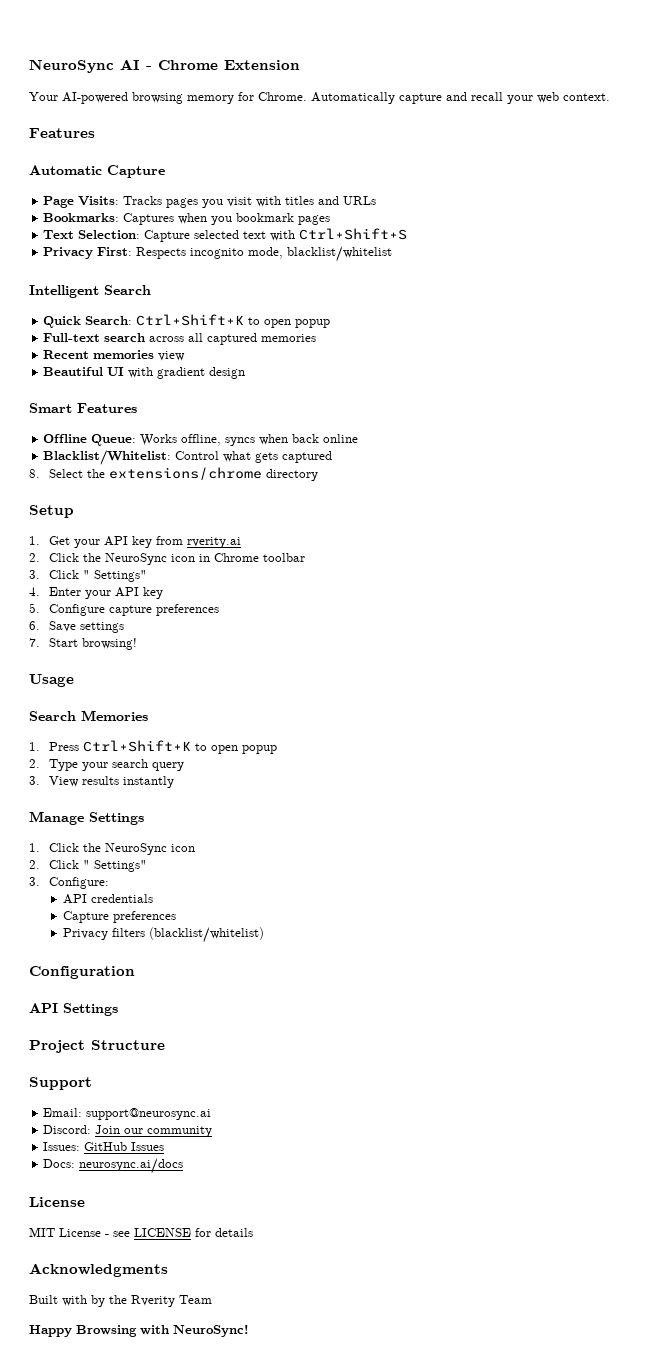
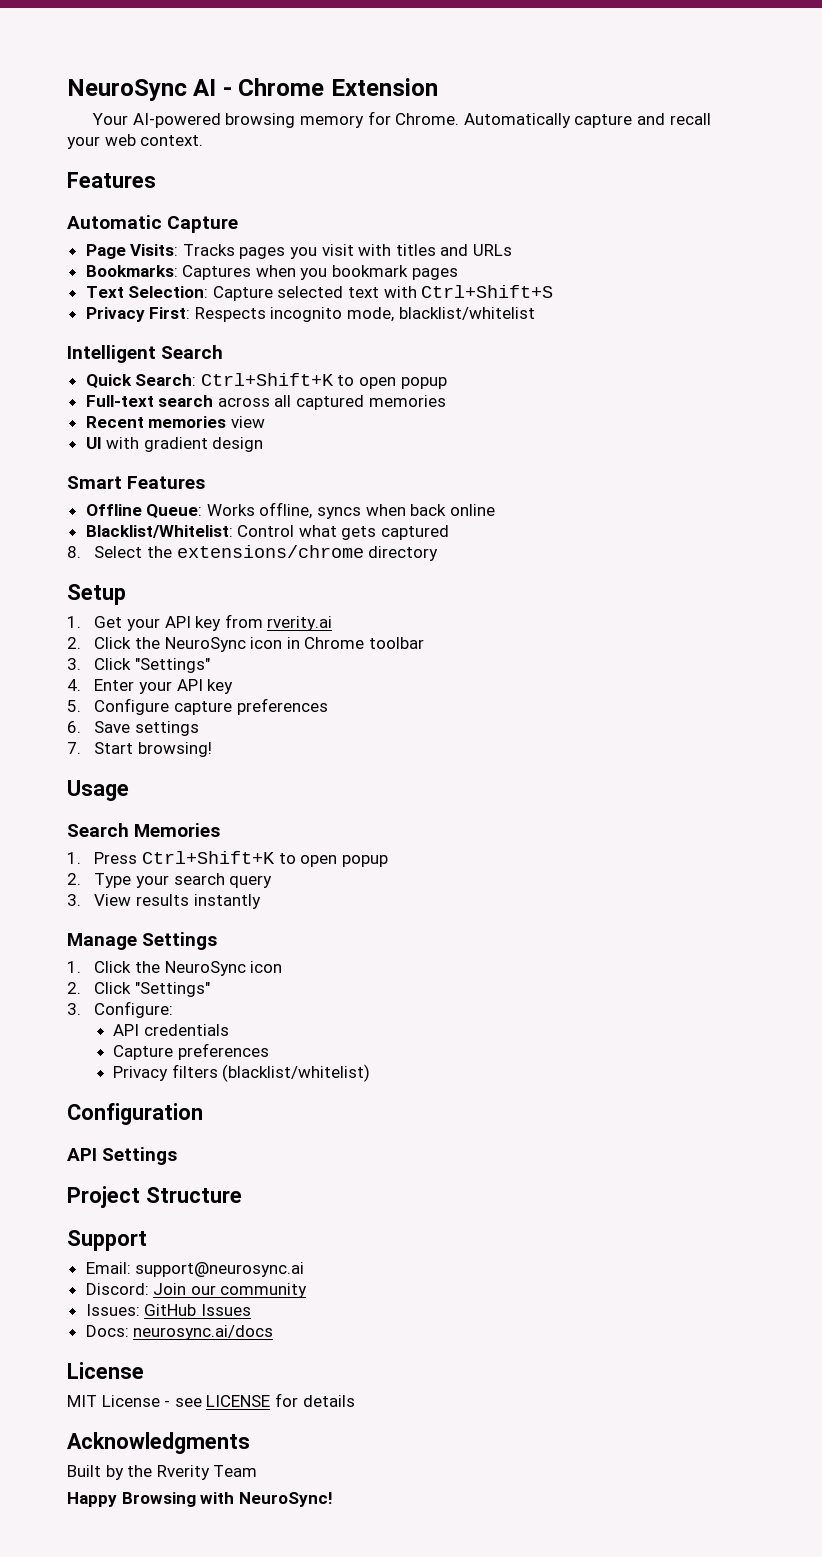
[43,367,104,376] Beautiful -> (265, 422) none
[82,570,147,582] " Settings" -> [134,658,210,673] "Settings"
[82,860,147,872] " Settings" -> [134,982,210,997] "Settings"
[62,1295,87,1306] with -> (101, 1471) none

